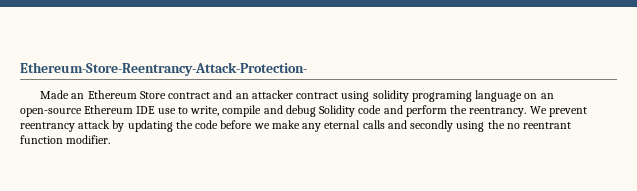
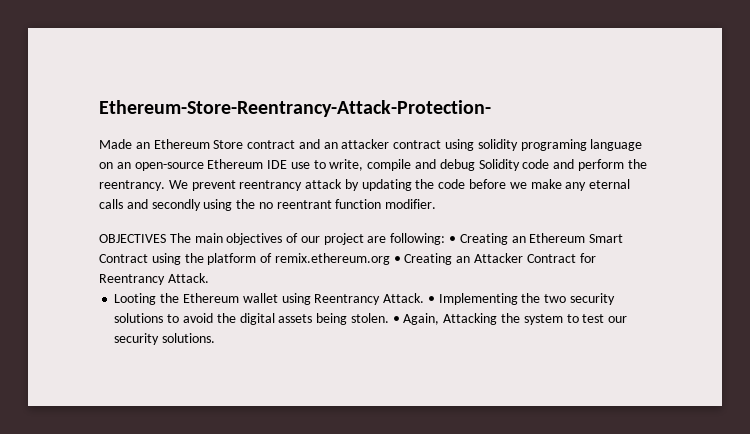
(111, 139) none -> [99,233,624,245] [99,253,596,265] [99,273,209,285] [114,293,615,305] [114,313,628,325] [114,333,216,345] // OBJECTIVES The main objectives of our project are following: • Creating an Ethereum Smart Contract using the platform of remix.ethereum.org • Creating an Attacker Contract for Reentrancy Attack. // Looting the Ethereum wallet using Reentrancy Attack. • Implementing the two security solutions to avoid the digital assets being stolen. • Again, Attacking the system to test our security solutions.

